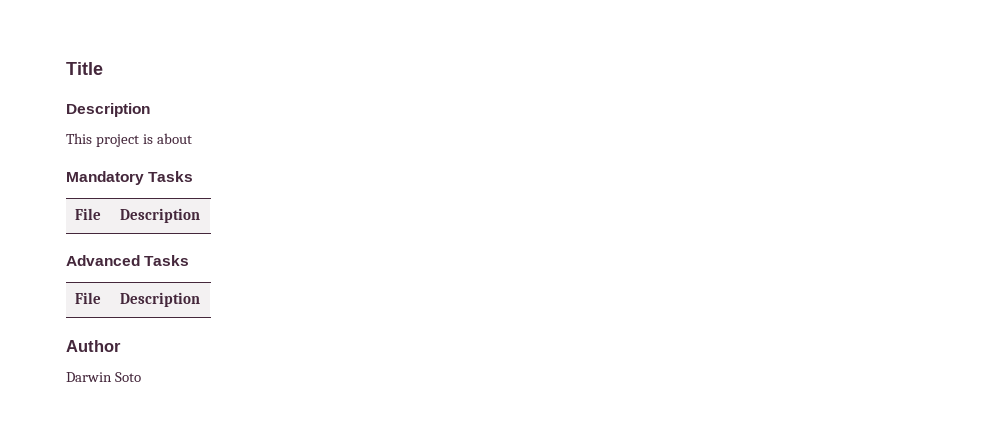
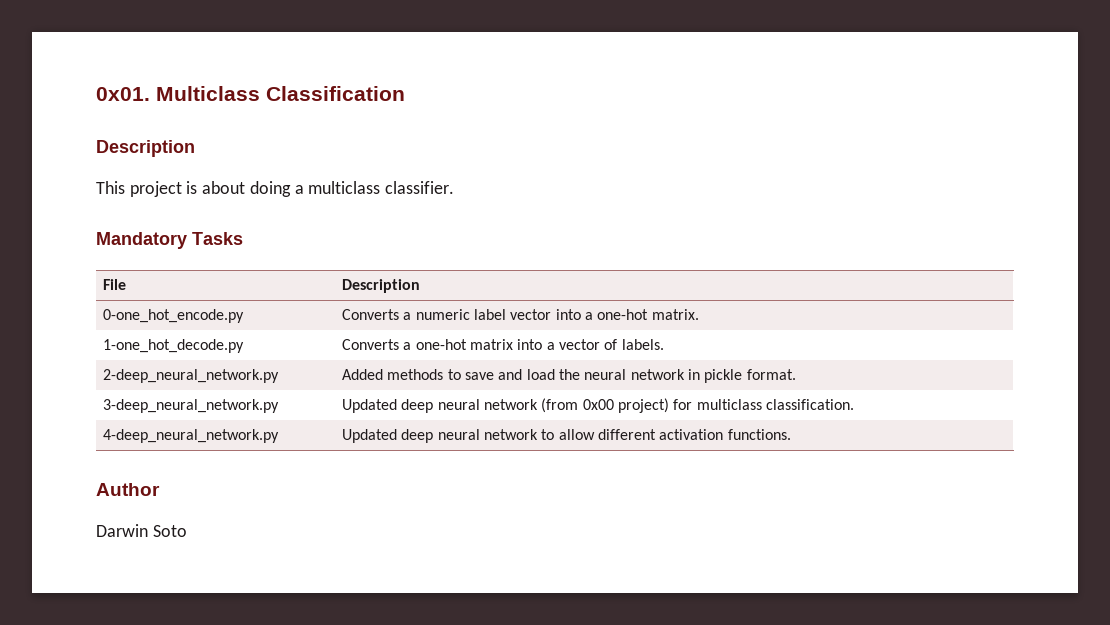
[66,62,103,75] Title -> [96,86,405,101] 0x01. Multiclass Classification
(192, 138) none -> [249,181,455,197] doing a multiclass classifier.
[66,255,190,266] [75,292,102,304] [120,292,201,307] // Advanced Tasks // File | Description -> [103,309,245,323] [342,309,699,320] [103,339,245,353] [342,339,664,350] [103,369,280,383] [342,369,796,383] [103,399,280,413] [342,398,855,413] [103,429,280,443] [342,429,791,443] // 0-one_hot_encode.py | Converts a numeric label vector into a one-hot matrix. // 1-one_hot_decode.py | Converts a one-hot matrix into a vector of labels. // 2-deep_neural_network.py | Added methods to save and load the neural network in pickle format. // 3-deep_neural_network.py | Updated deep neural network (from 0x00 project) for multiclass classification. // 4-deep_neural_network.py | Updated deep neural network to allow different activation functions.

